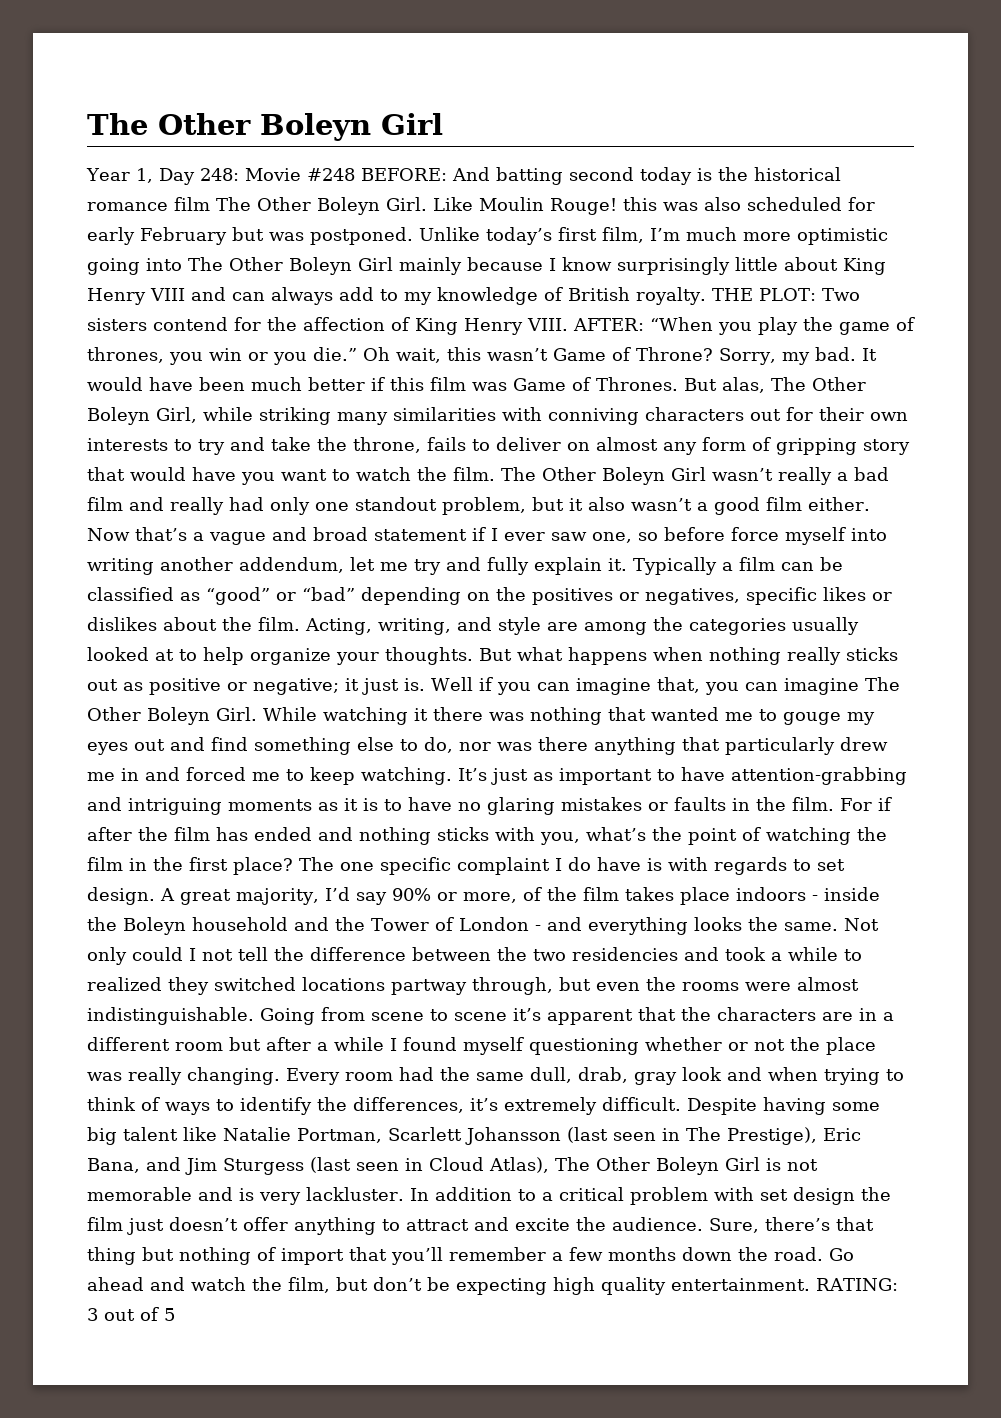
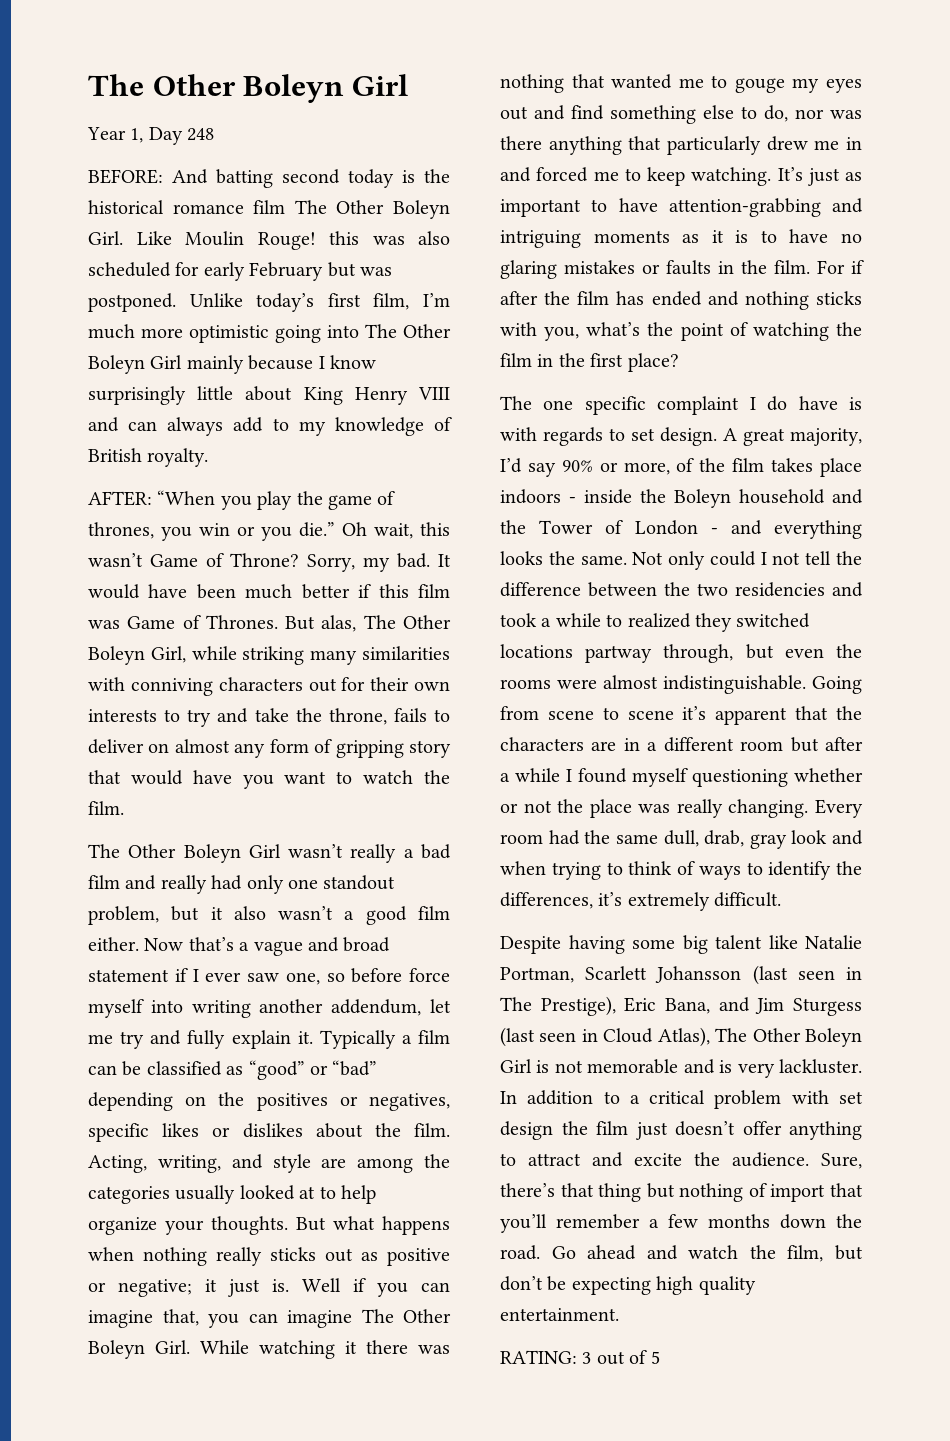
[199,168,355,181] 248: Movie #248 -> [187,128,215,141] 248 //
[711,288,860,301] [87,317,568,335] THE PLOT: Two sisters contend for the affection of King Henry VIII. -> (209, 457) //
(495, 474) none -> (124, 808) //
(293, 866) none -> (679, 362) //
(681, 1104) none -> (782, 899) //
(810, 1284) none -> (619, 1314) //

